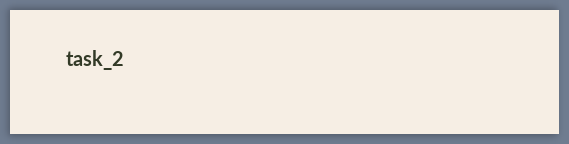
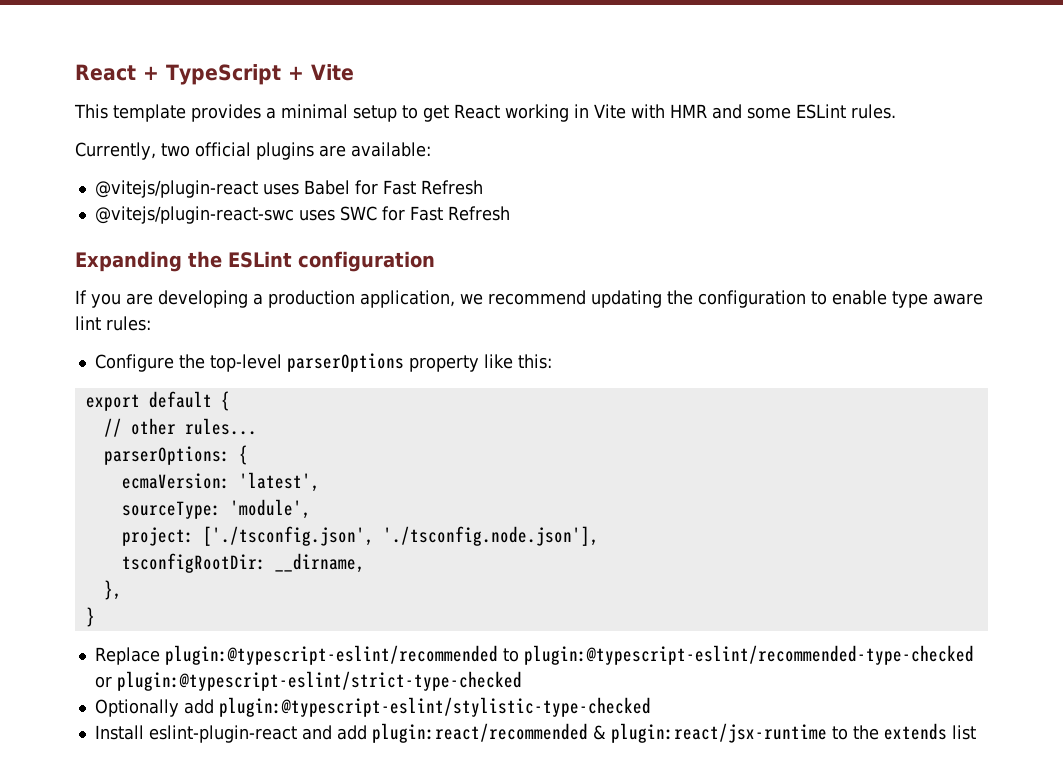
[66,50,124,70] task_2 -> [75,64,354,85] [74,104,896,122] [75,142,431,160] [94,180,483,198] [94,206,510,224] [75,251,435,272] [75,290,983,308] [75,316,151,331] [94,353,552,372] [85,391,230,411] [103,418,257,437] [103,445,248,465] [121,472,320,492] [121,499,311,519] [121,526,599,546] [121,553,365,573] [103,580,122,600] [85,607,95,627] [94,645,974,665] [94,671,522,691] [94,697,651,717] [94,723,976,743] React + TypeScript + Vite // This template provides a minimal setup to get React working in Vite with HMR and some ESLint rules. // Currently, two official plugins are available: // @vitejs/plugin-react uses Babel for Fast Refresh // @vitejs/plugin-react-swc uses SWC for Fast Refresh // Expanding the ESLint configuration // If you are developing a production application, we recommend updating the configuration to enable type aware lint rules: // Configure the top-level parserOptions property like this: // export default { // // other rules... // parserOptions: { // ecmaVersion: 'latest', // sourceType: 'module', // project: ['./tsconfig.json', './tsconfig.node.json'], // tsconfigRootDir: __dirname, // }, // } // Replace plugin:@typescript-eslint/recommended to plugin:@typescript-eslint/recommended-type-checked or plugin:@typescript-eslint/strict-type-checked // Optionally add plugin:@typescript-eslint/stylistic-type-checked // Install eslint-plugin-react and add plugin:react/recommended & plugin:react/jsx-runtime to the extends list

